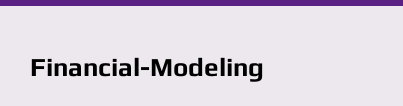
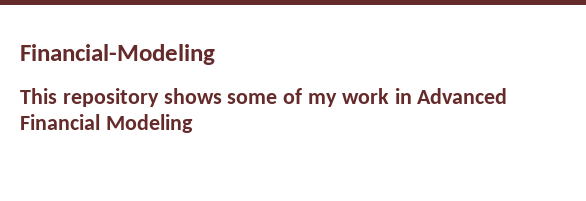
(264, 69) none -> [20,88,508,107] [20,114,193,133] // This repository shows some of my work in Advanced Financial Modeling

